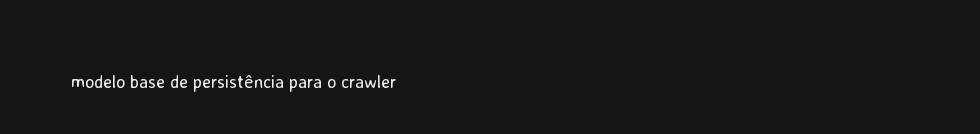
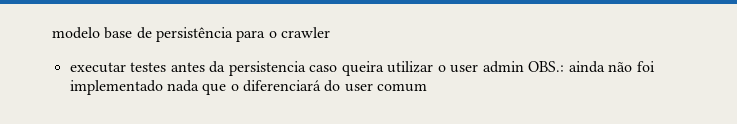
(396, 81) none -> [69,61,655,76] [69,80,427,95] // executar testes antes da persistencia caso queira utilizar o user admin OBS.: ainda não foi implementado nada que o diferenciará do user comum

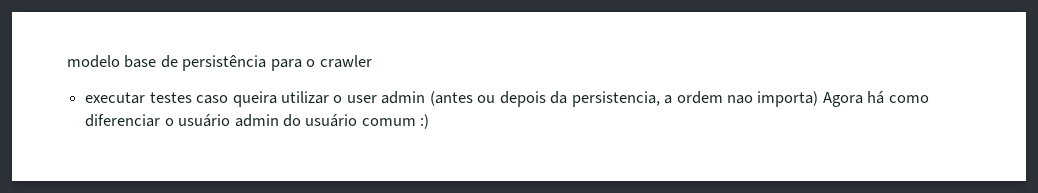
[170,61,306,76] antes da persistencia -> (192, 97) none
[528,61,655,73] [69,80,427,95] OBS.: ainda não foi implementado nada que o diferenciará do user comum -> [429,91,929,107] [85,114,430,129] (antes ou depois da persistencia, a ordem nao importa) Agora há como diferenciar o usuário admin do usuário comum :)

